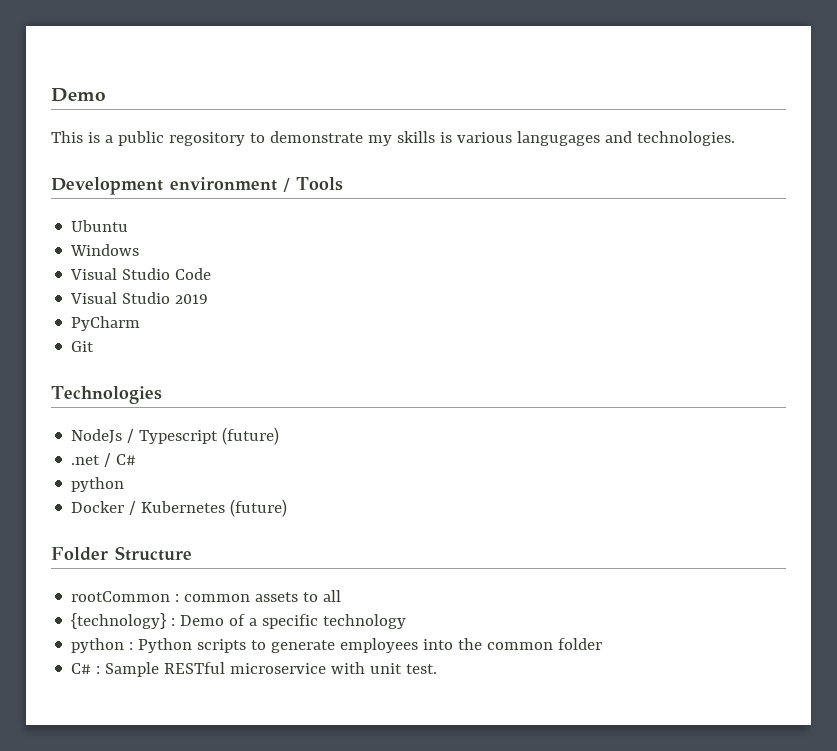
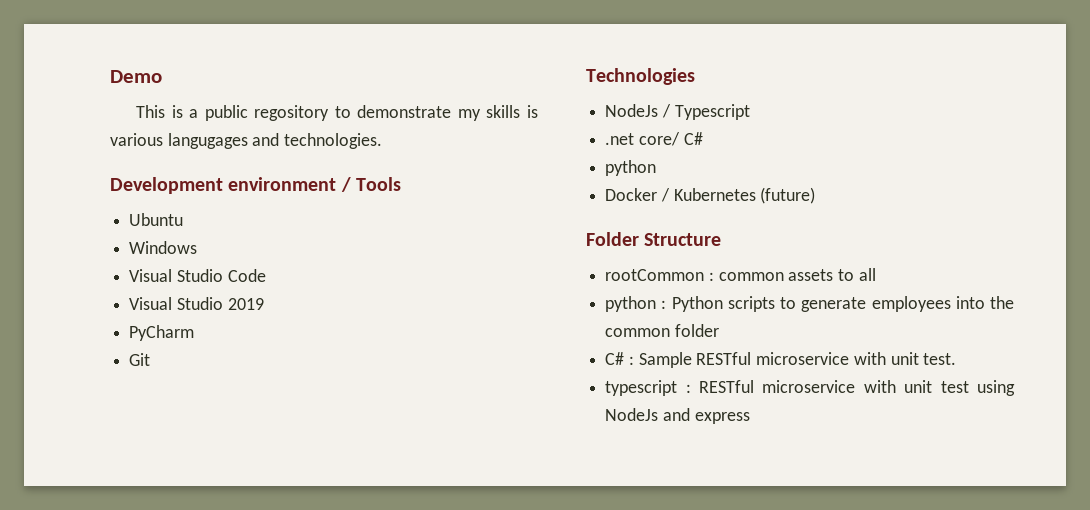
[222,427,280,445] (future) -> (750, 112) none
[104,453,112,467] / -> [638,132,680,146] core/
[71,613,407,629] // {technology} : Demo of a specific technology -> (876, 274) none
(438, 669) none -> [605,380,1016,396] [605,408,750,424] // typescript : RESTful microservice with unit test using NodeJs and express

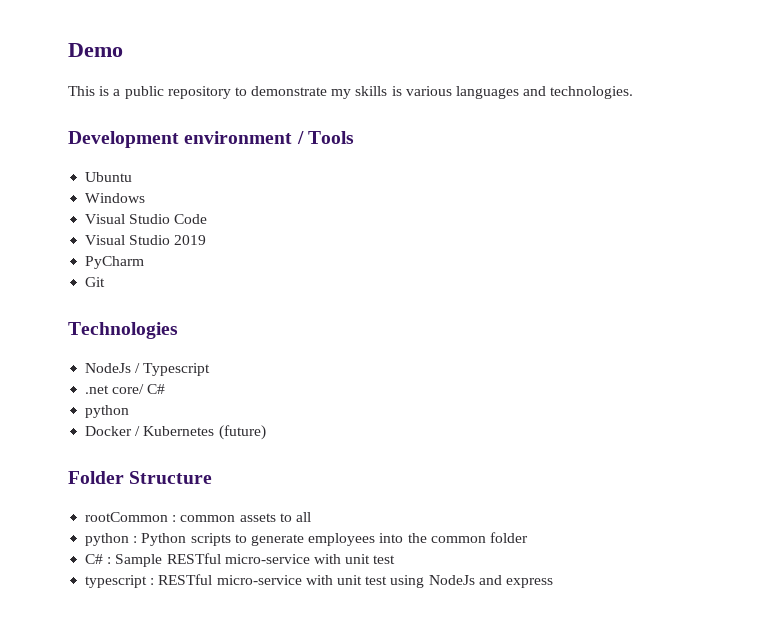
[254,105,330,121] regository -> [167,86,231,99] repository
[167,133,248,149] langugages -> [456,86,520,99] languages
[756,352,957,365] microservice with unit test. -> [224,554,396,564] micro-service with unit test
[762,380,856,393] microservice -> [216,575,302,585] micro-service

